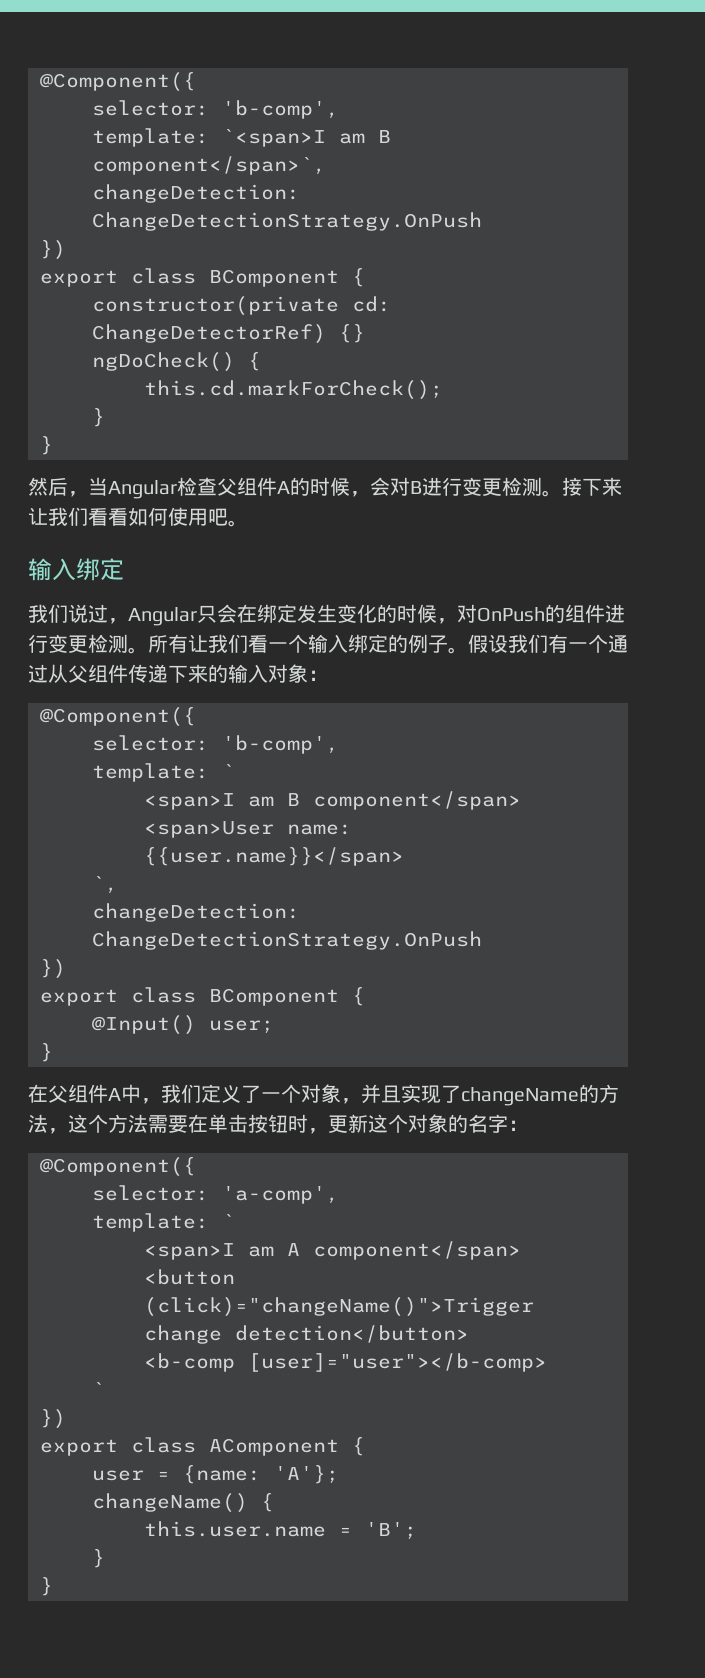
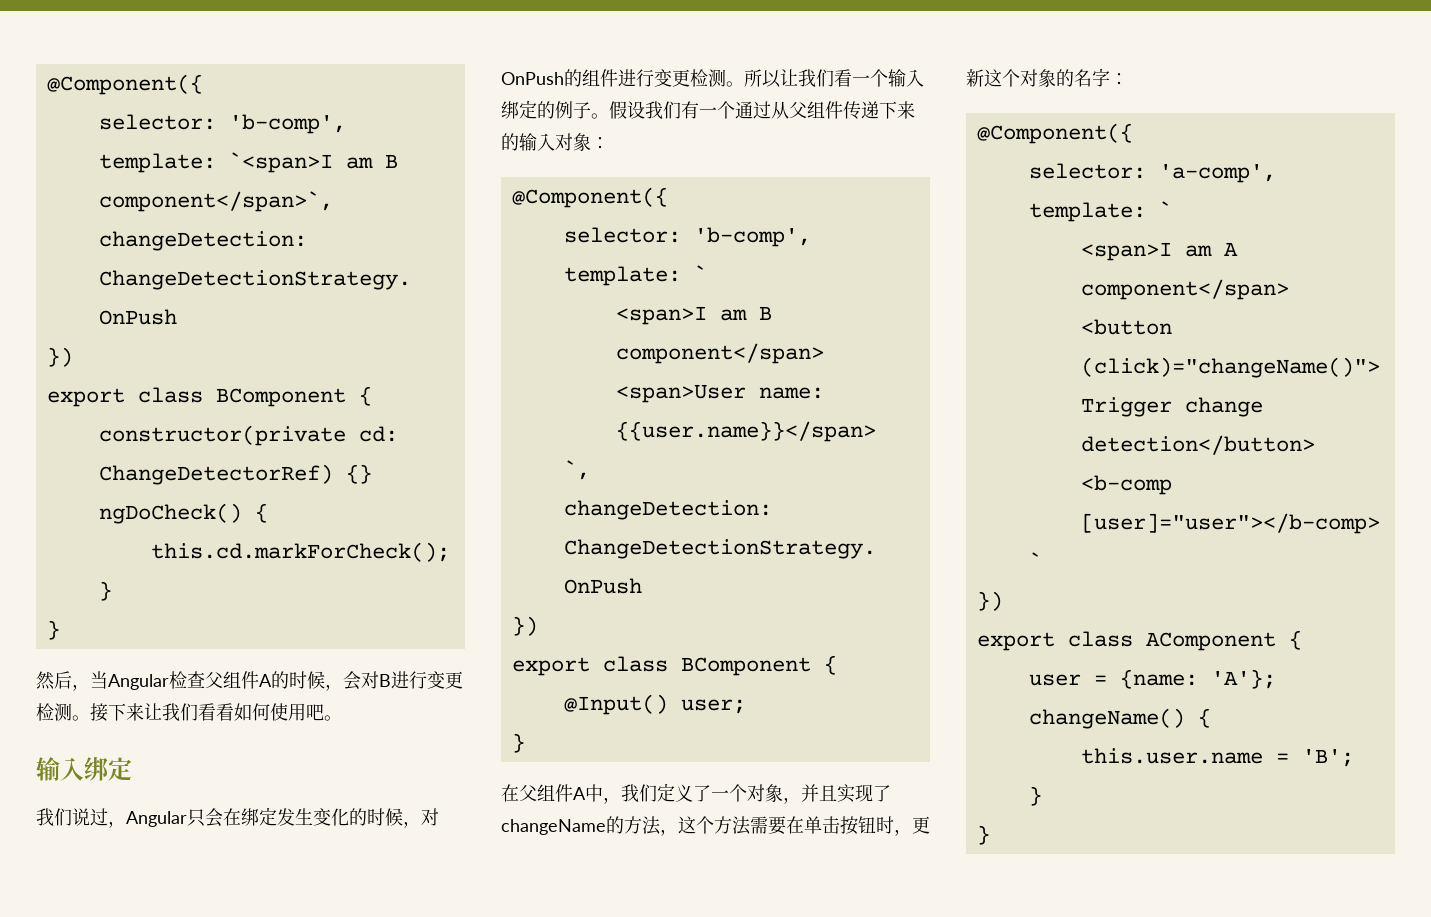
[168,634,188,653] 有 -> [762,70,781,88] 以

